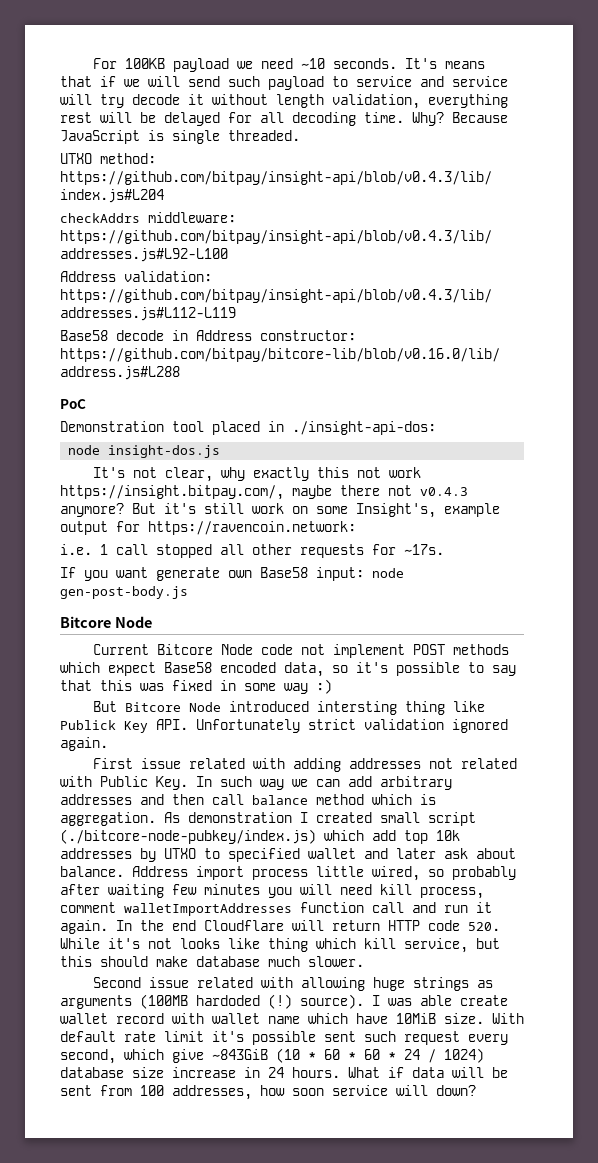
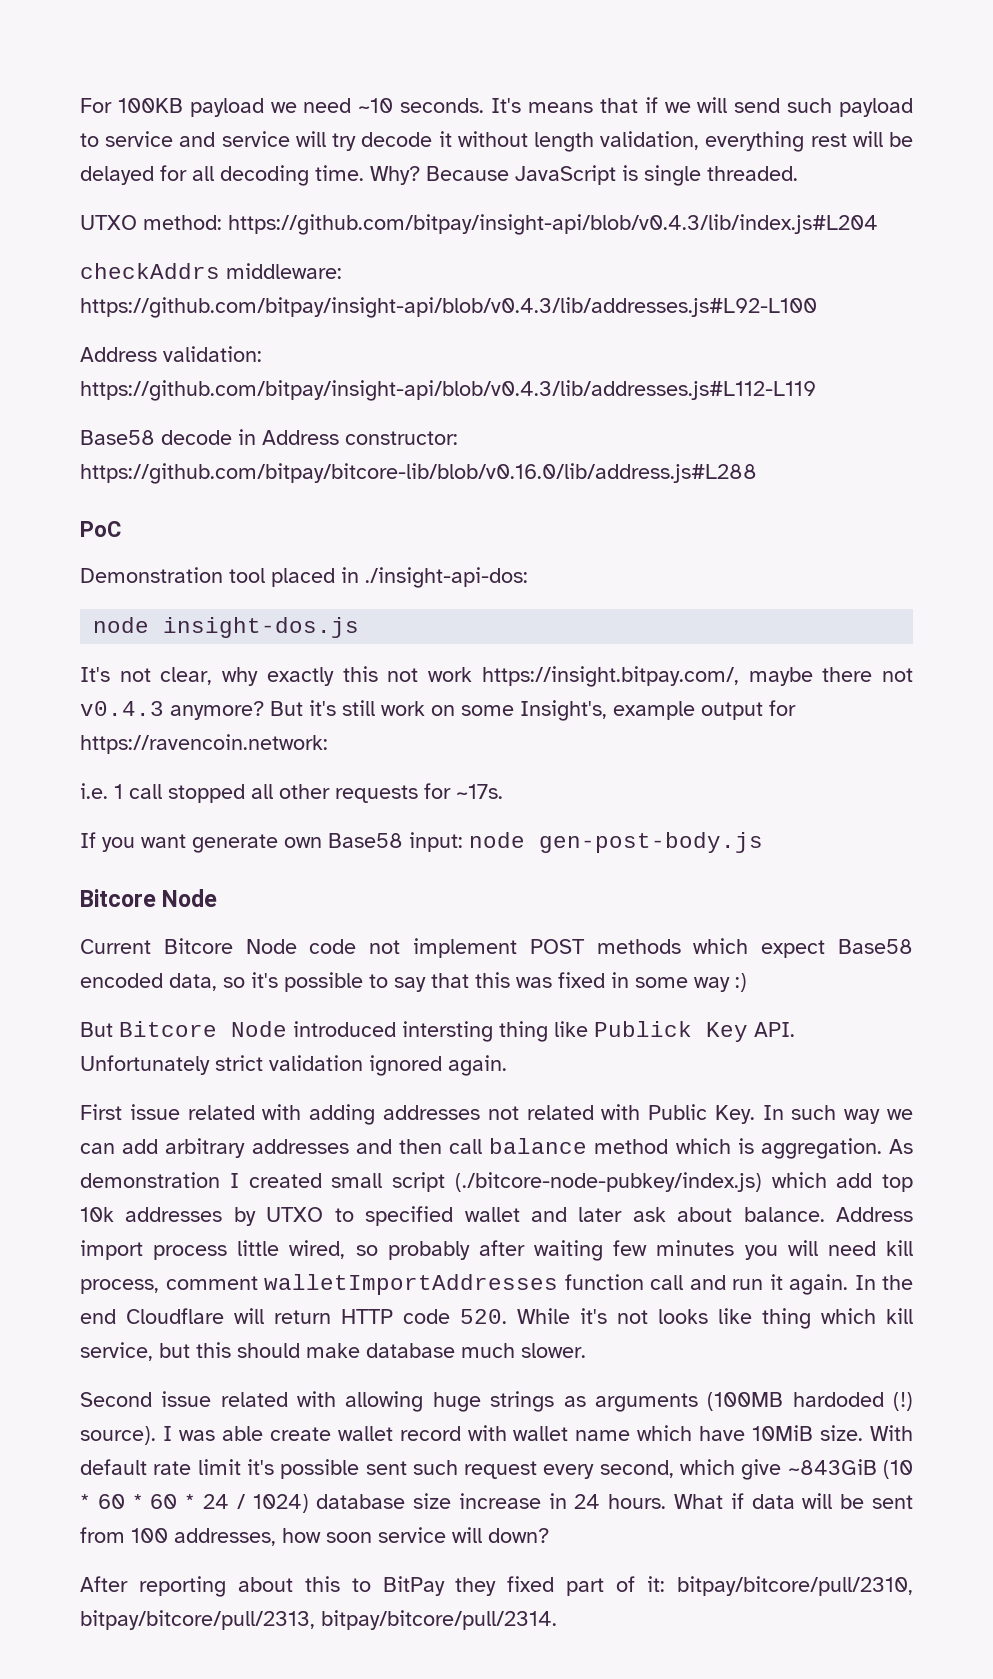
(476, 1090) none -> [80,1576,914,1597] [80,1610,557,1630] // After reporting about this to BitPay they fixed part of it: bitpay/bitcore/pull/2310, bitpay/bitcore/pull/2313, bitpay/bitcore/pull/2314.

